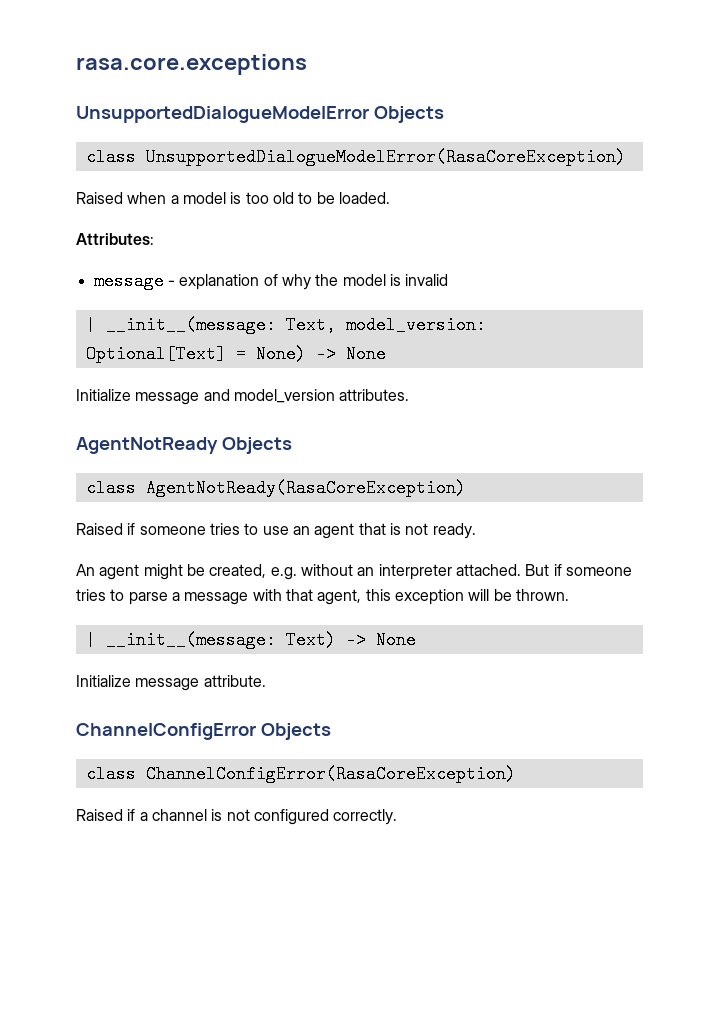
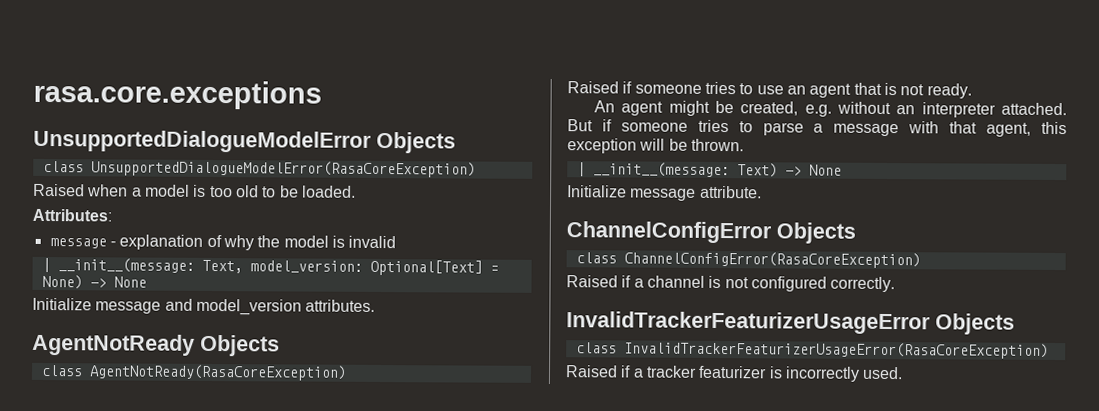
(398, 817) none -> [566,311,1015,335] [575,341,1049,359] [565,365,904,382] // InvalidTrackerFeaturizerUsageError Objects // class InvalidTrackerFeaturizerUsageError(RasaCoreException) // Raised if a tracker featurizer is incorrectly used.

